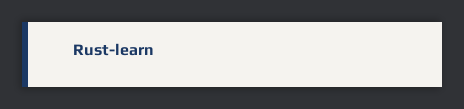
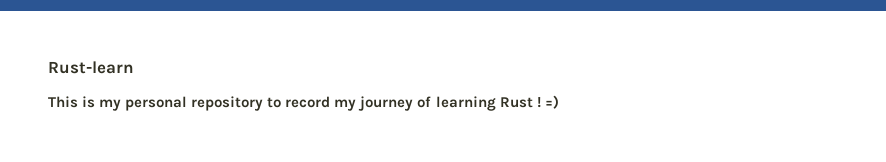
(154, 49) none -> [48,95,559,111] // This is my personal repository to record my journey of learning Rust ! =)

